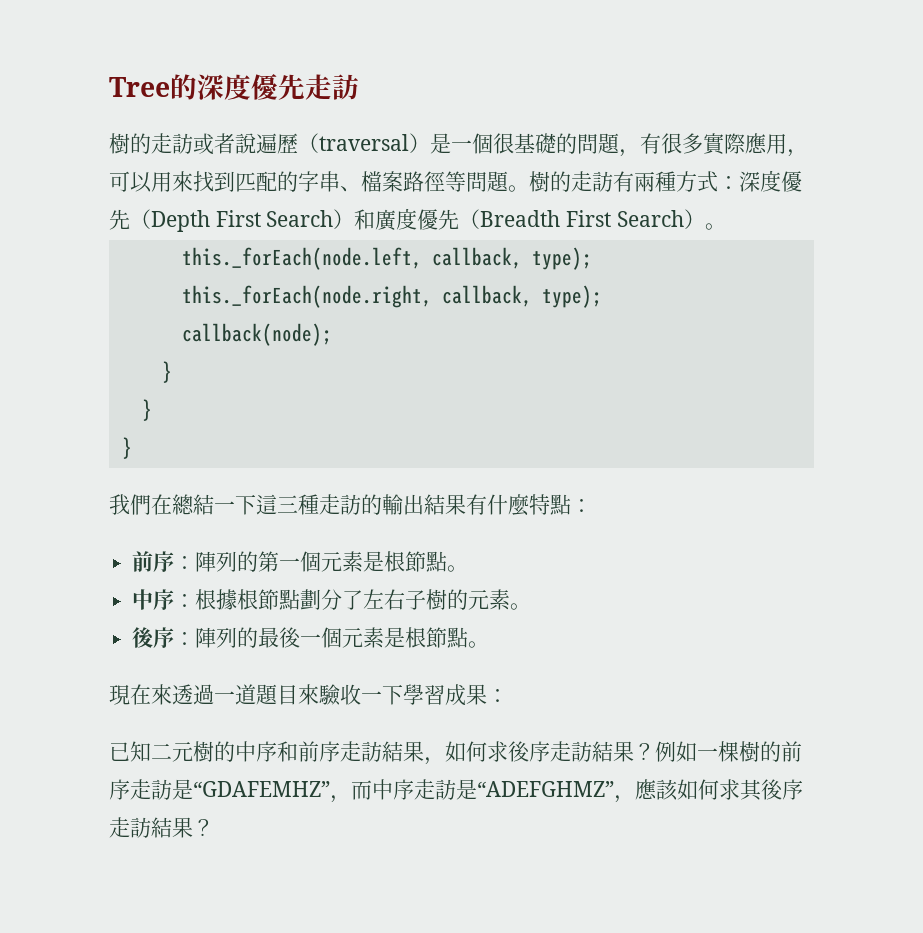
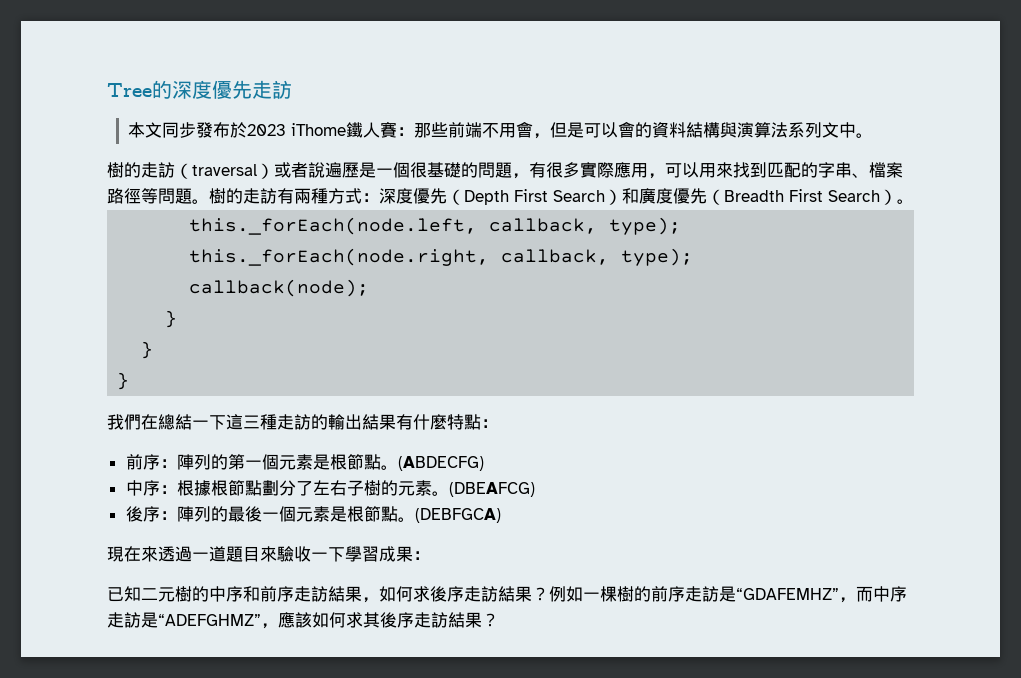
[109,133,193,154] // 樹的走訪 -> [128,121,874,139] [107,162,274,179] // 本文同步發布於2023 iThome鐵人賽：那些前端不用會，但是可以會的資料結構與演算法系列文中。 // 樹的走訪（traversal）
[298,133,430,153] （traversal） -> (359, 170) none
(469, 568) none -> [397,456,484,471] (ABDECFG)
(532, 606) none -> [448,482,535,497] (DBEAFCG)
(490, 644) none -> [414,508,501,523] (DEBFGCA)

